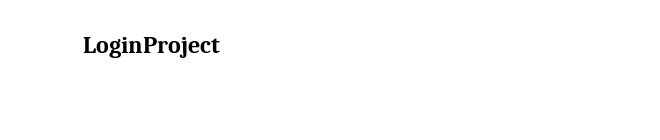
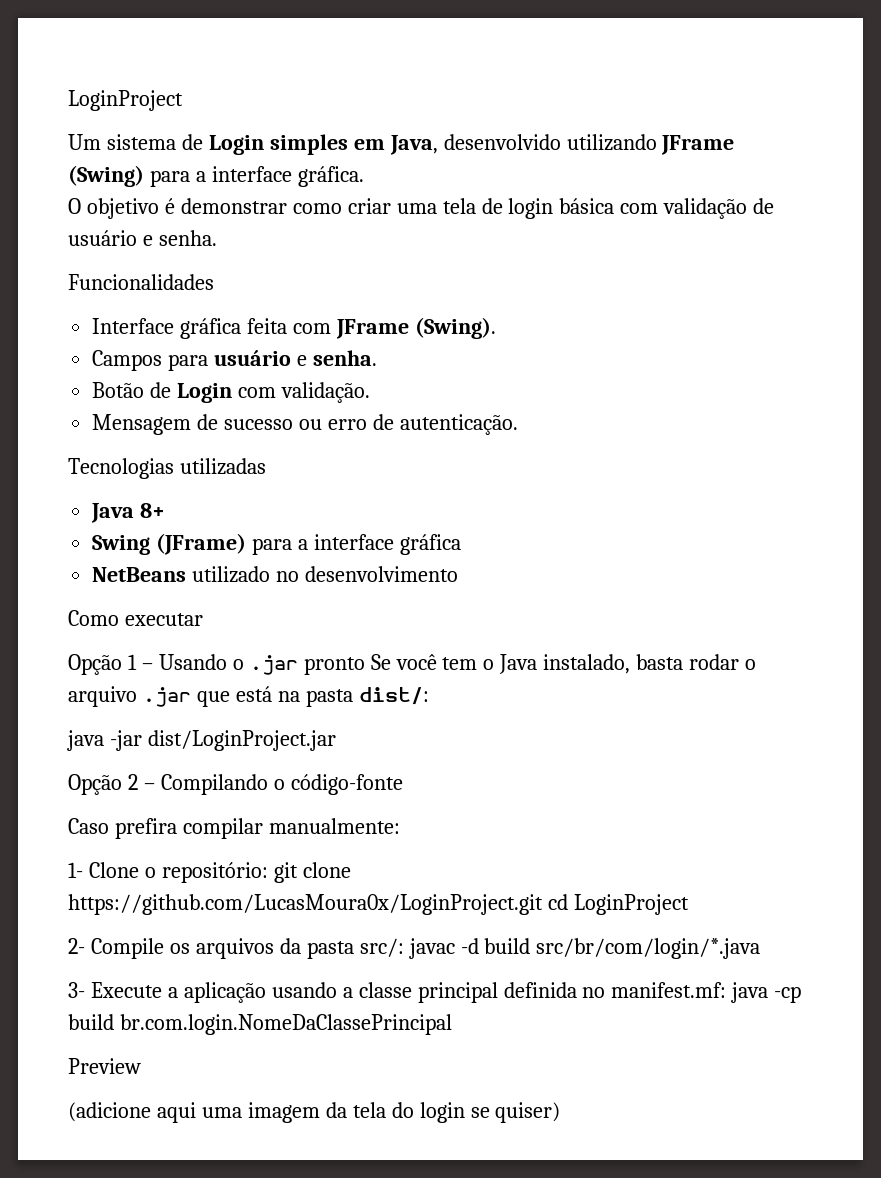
[83,37,220,58] LoginProject -> [68,90,183,111] [68,134,735,155] [68,165,364,187] [68,198,775,219] [68,230,217,246] [68,274,214,290] [92,317,496,339] [92,350,377,371] [92,382,370,403] [92,414,518,435] [68,458,266,479] [91,503,166,523] [92,533,461,555] [92,566,459,583] [68,610,203,626] [68,654,757,675] [68,686,429,707] [67,730,336,751] [68,774,403,795] [68,818,400,839] [68,862,351,883] [68,894,689,915] [68,938,761,959] [68,982,802,1003] [68,1014,452,1035] [68,1058,141,1074] [68,1102,561,1123] LoginProject // Um sistema de Login simples em Java, desenvolvido utilizando JFrame (Swing) para a interface gráfica. // O objetivo é demonstrar como criar uma tela de login básica com validação de usuário e senha. // Funcionalidades // Interface gráfica feita com JFrame (Swing). // Campos para usuário e senha. // Botão de Login com validação. // Mensagem de sucesso ou erro de autenticação. // Tecnologias utilizadas // Java 8+ // Swing (JFrame) para a interface gráfica // NetBeans utilizado no desenvolvimento // Como executar // Opção 1 – Usando o .jar pronto Se você tem o Java instalado, basta rodar o arquivo .jar que está na pasta dist/: // java -jar dist/LoginProject.jar // Opção 2 – Compilando o código-fonte // Caso prefira compilar manualmente: // 1- Clone o repositório: git clone https://github.com/LucasMoura0x/LoginProject.git cd LoginProject // 2- Compile os arquivos da pasta src/: javac -d build src/br/com/login/*.java // 3- Execute a aplicação usando a classe principal definida no manifest.mf: java -cp build br.com.login.NomeDaClassePrincipal // Preview // (adicione aqui uma imagem da tela do login se quiser)

